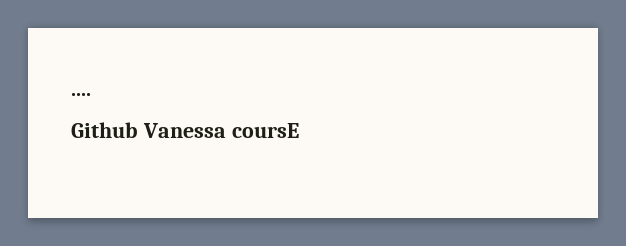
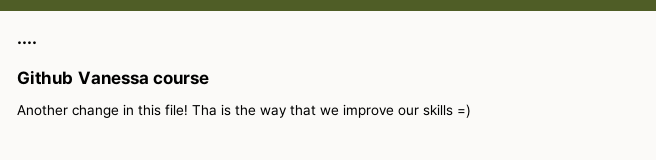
[231,123,299,138] coursE -> [153,74,210,85] [17,104,471,118] course // Another change in this file! Tha is the way that we improve our skills =)

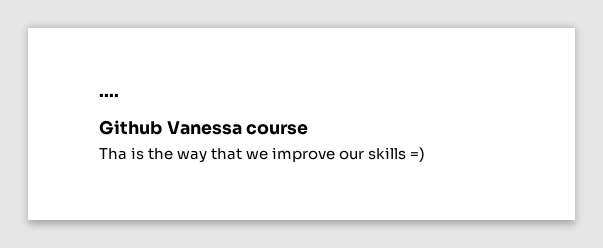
[17,104,188,118] Another change in this file! -> (309, 129) none

